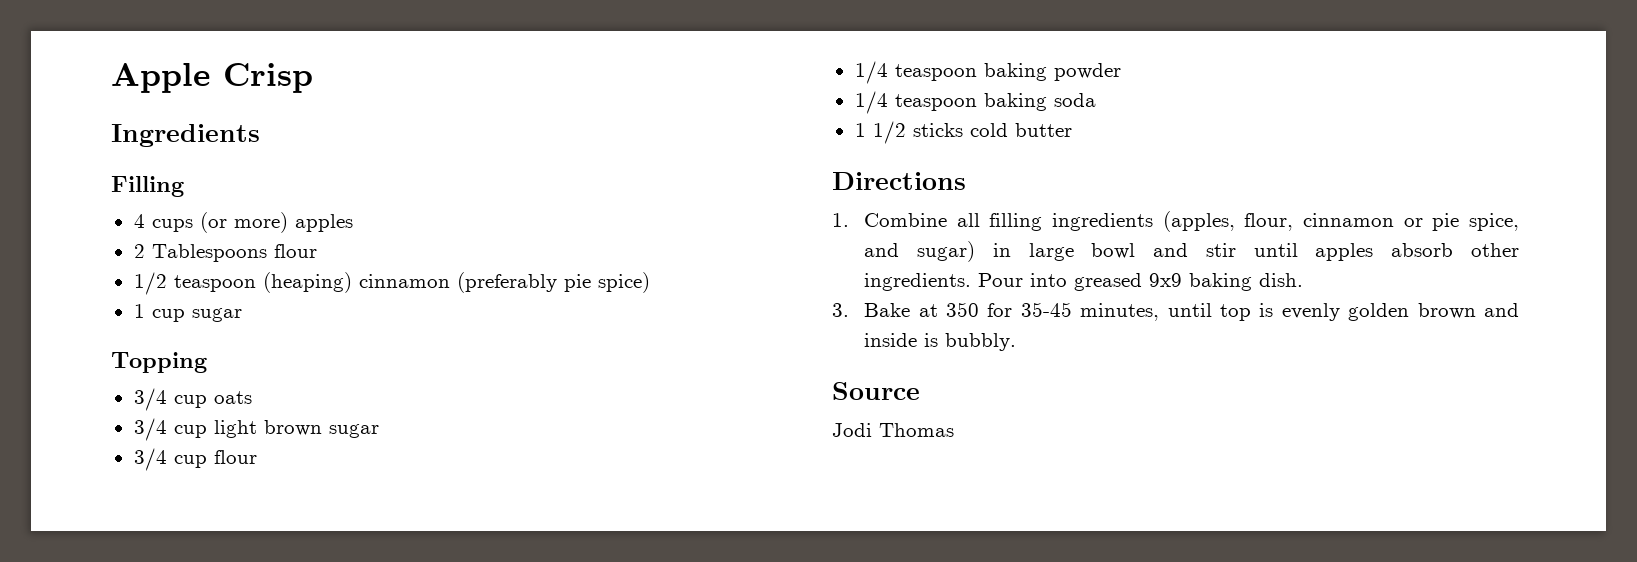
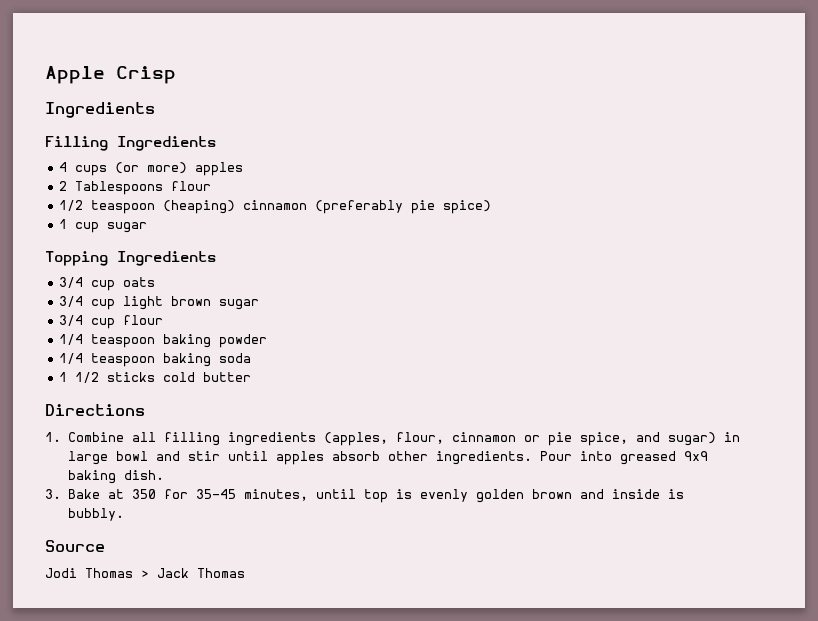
(184, 186) none -> [117,136,216,151] Ingredients
(207, 362) none -> [117,251,216,266] Ingredients
(954, 430) none -> [141,568,245,578] > Jack Thomas

